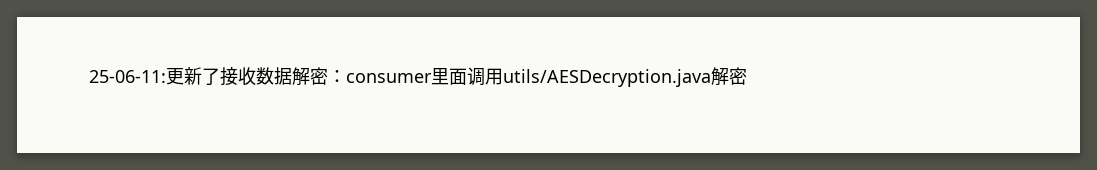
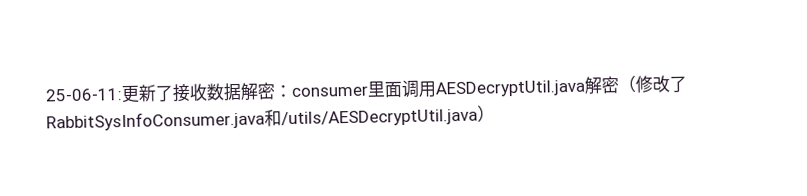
[503,67,747,87] utils/AESDecryption.java解密 -> [435,75,687,98] [46,105,495,132] AESDecryptUtil.java解密（修改了RabbitSysInfoConsumer.java和/utils/AESDecryptUtil.java）

